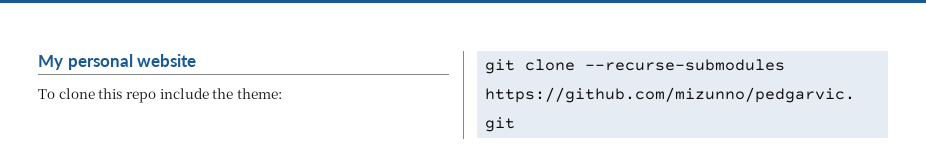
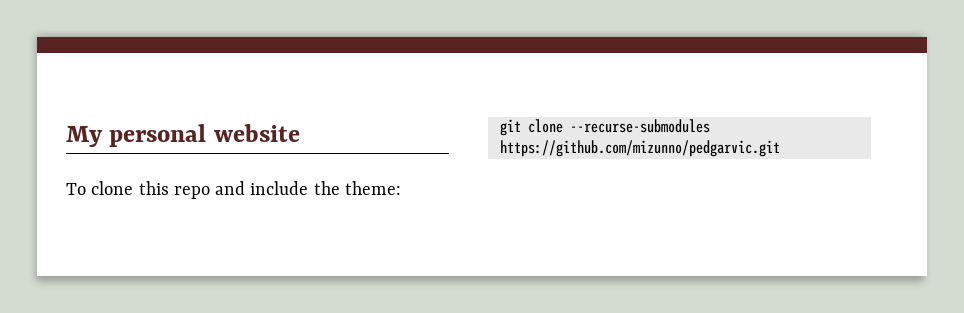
(156, 97) none -> [215,181,246,195] and

